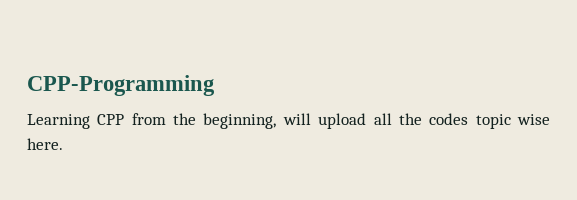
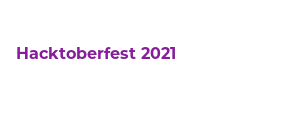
[27,75,215,96] [27,113,550,129] [27,138,63,150] CPP-Programming // Learning CPP from the beginning, will upload all the codes topic wise here. -> [16,47,176,59] Hacktoberfest 2021

